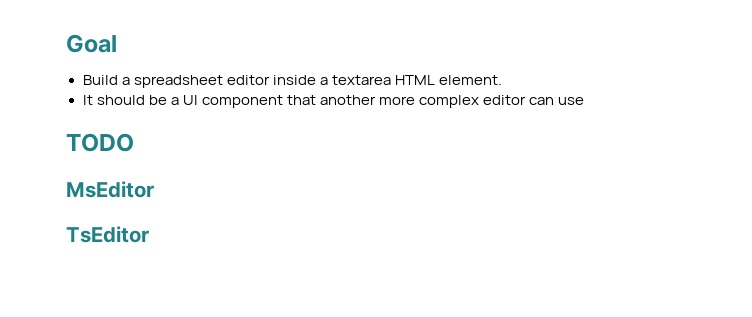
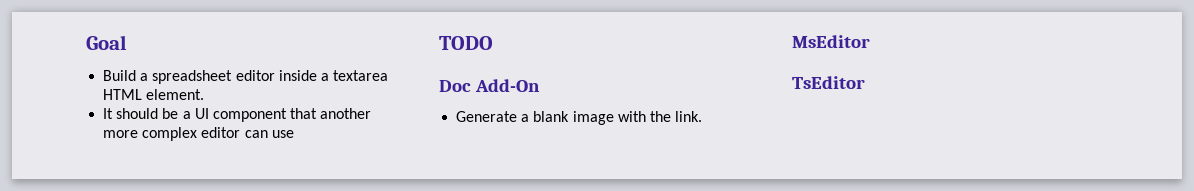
(134, 142) none -> [439,79,540,92] [456,111,703,125] // Doc Add-On // Generate a blank image with the link.

